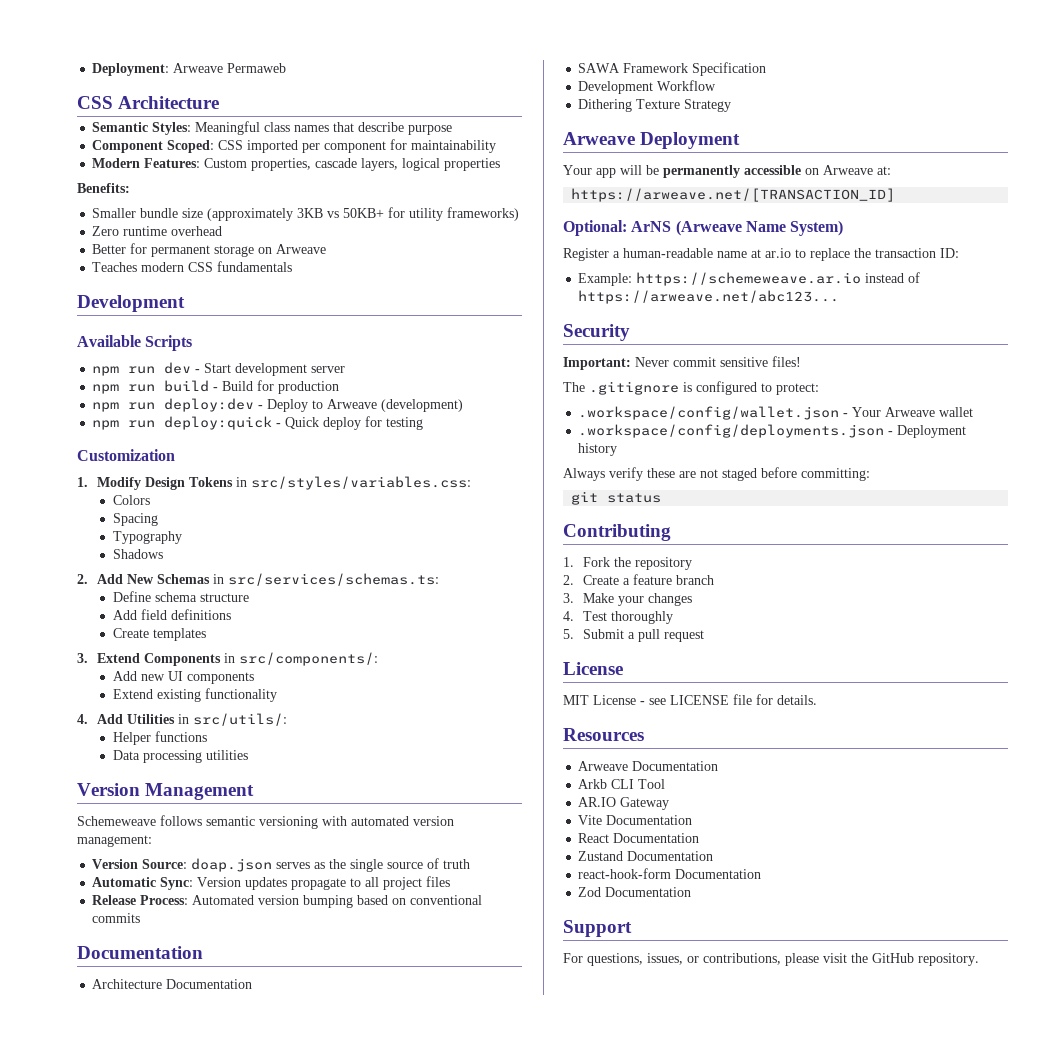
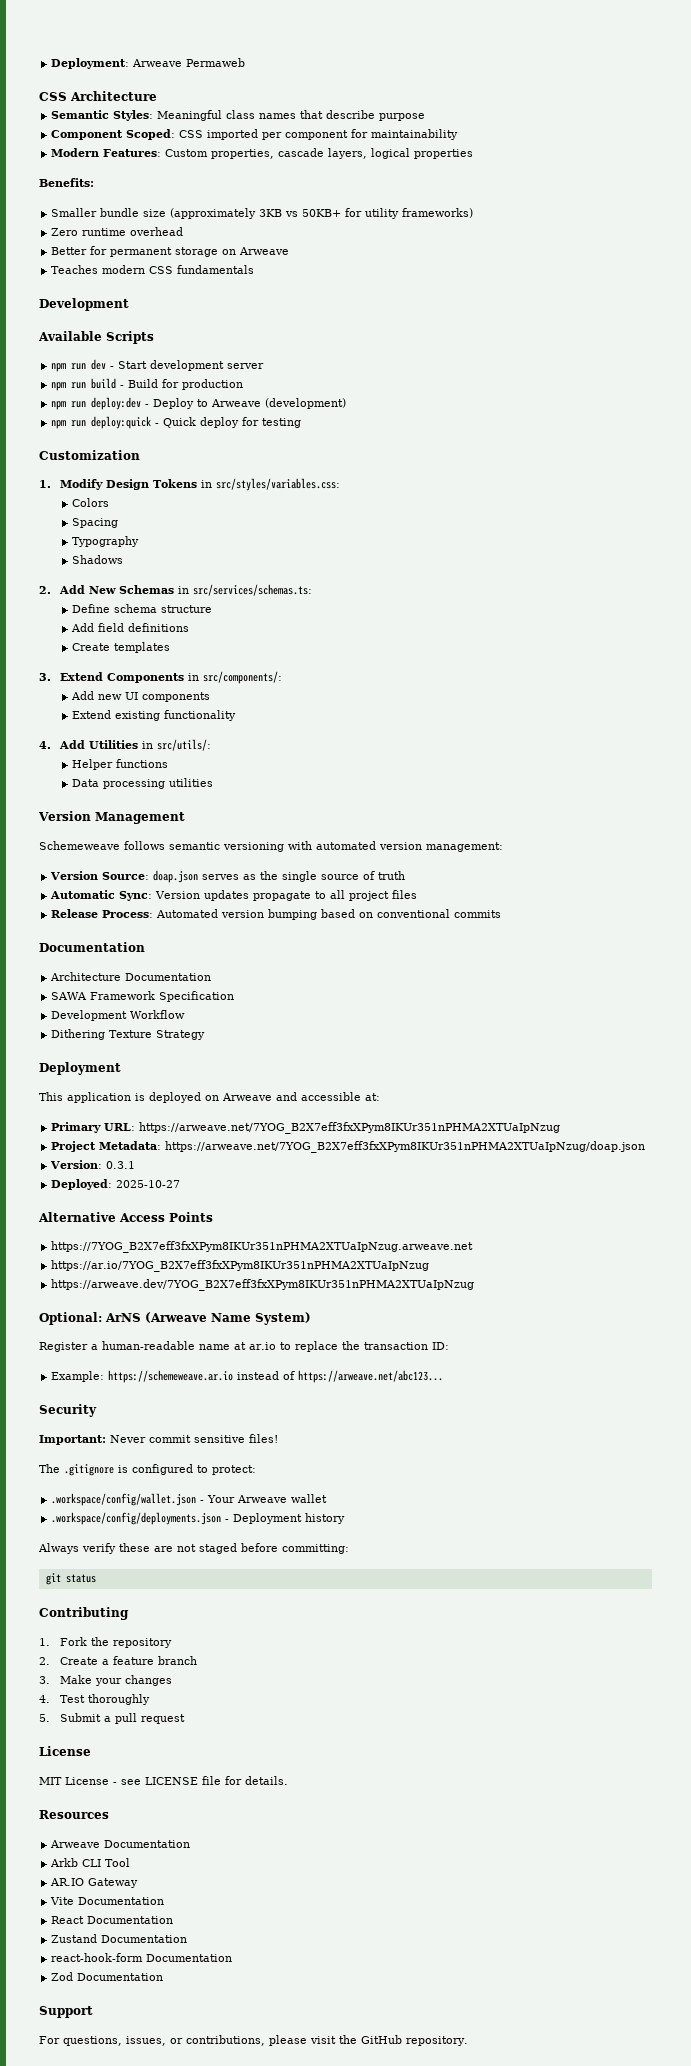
[563,132,635,145] Arweave -> (206, 1035) none
[563,165,891,178] [571,188,896,202] Your app will be permanently accessible on Arweave at: // https://arweave.net/[TRANSACTION_ID] -> [39,1092,380,1103] [51,1122,561,1134] [51,1141,646,1153] [50,1160,136,1169] [51,1179,181,1190] [38,1212,213,1222] [51,1241,474,1253] [51,1260,430,1272] [51,1279,475,1291] This application is deployed on Arweave and accessible at: // Primary URL: https://arweave.net/7YOG_B2X7eff3fxXPym8IKUr351nPHMA2XTUaIpNzug // Project Metadata: https://arweave.net/7YOG_B2X7eff3fxXPym8IKUr351nPHMA2XTUaIpNzug/doap.json // Version: 0.3.1 // Deployed: 2025-10-27 // Alternative Access Points // https://7YOG_B2X7eff3fxXPym8IKUr351nPHMA2XTUaIpNzug.arweave.net // https://ar.io/7YOG_B2X7eff3fxXPym8IKUr351nPHMA2XTUaIpNzug // https://arweave.dev/7YOG_B2X7eff3fxXPym8IKUr351nPHMA2XTUaIpNzug

